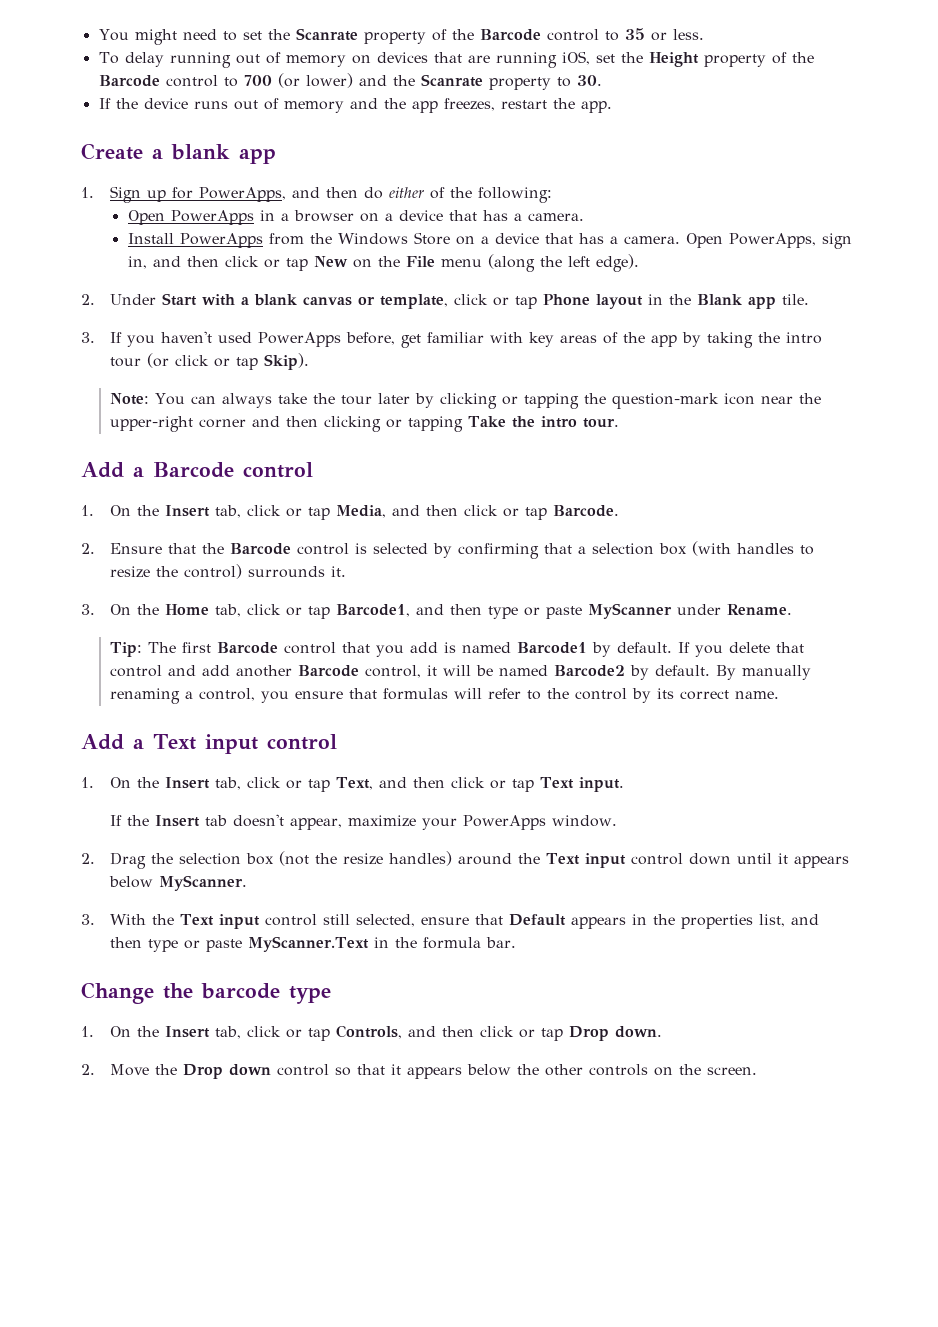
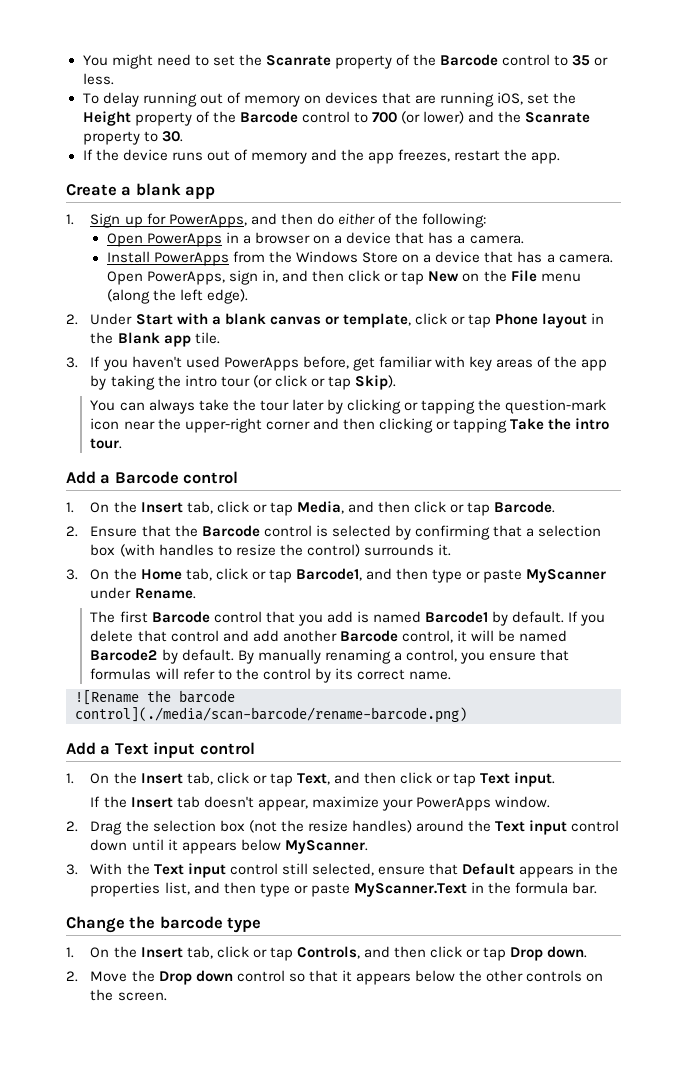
[110,393,150,405] Note: -> (396, 382) none
[110,642,143,657] Tip: -> (196, 593) none
(780, 695) none -> [75,690,235,705] [75,707,467,723] // ![Rename the barcode control](./media/scan-barcode/rename-barcode.png)

